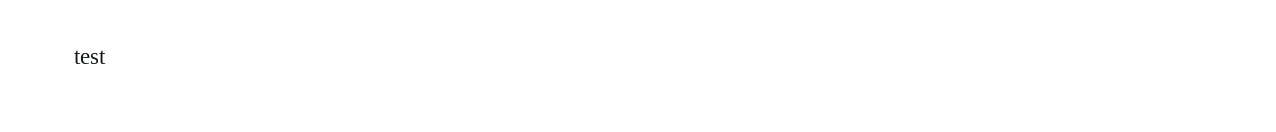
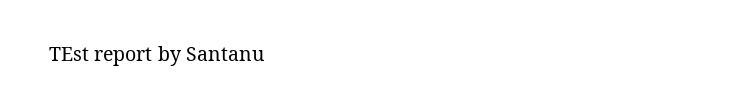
[74,50,106,64] test -> [49,46,264,66] TEst report by Santanu

